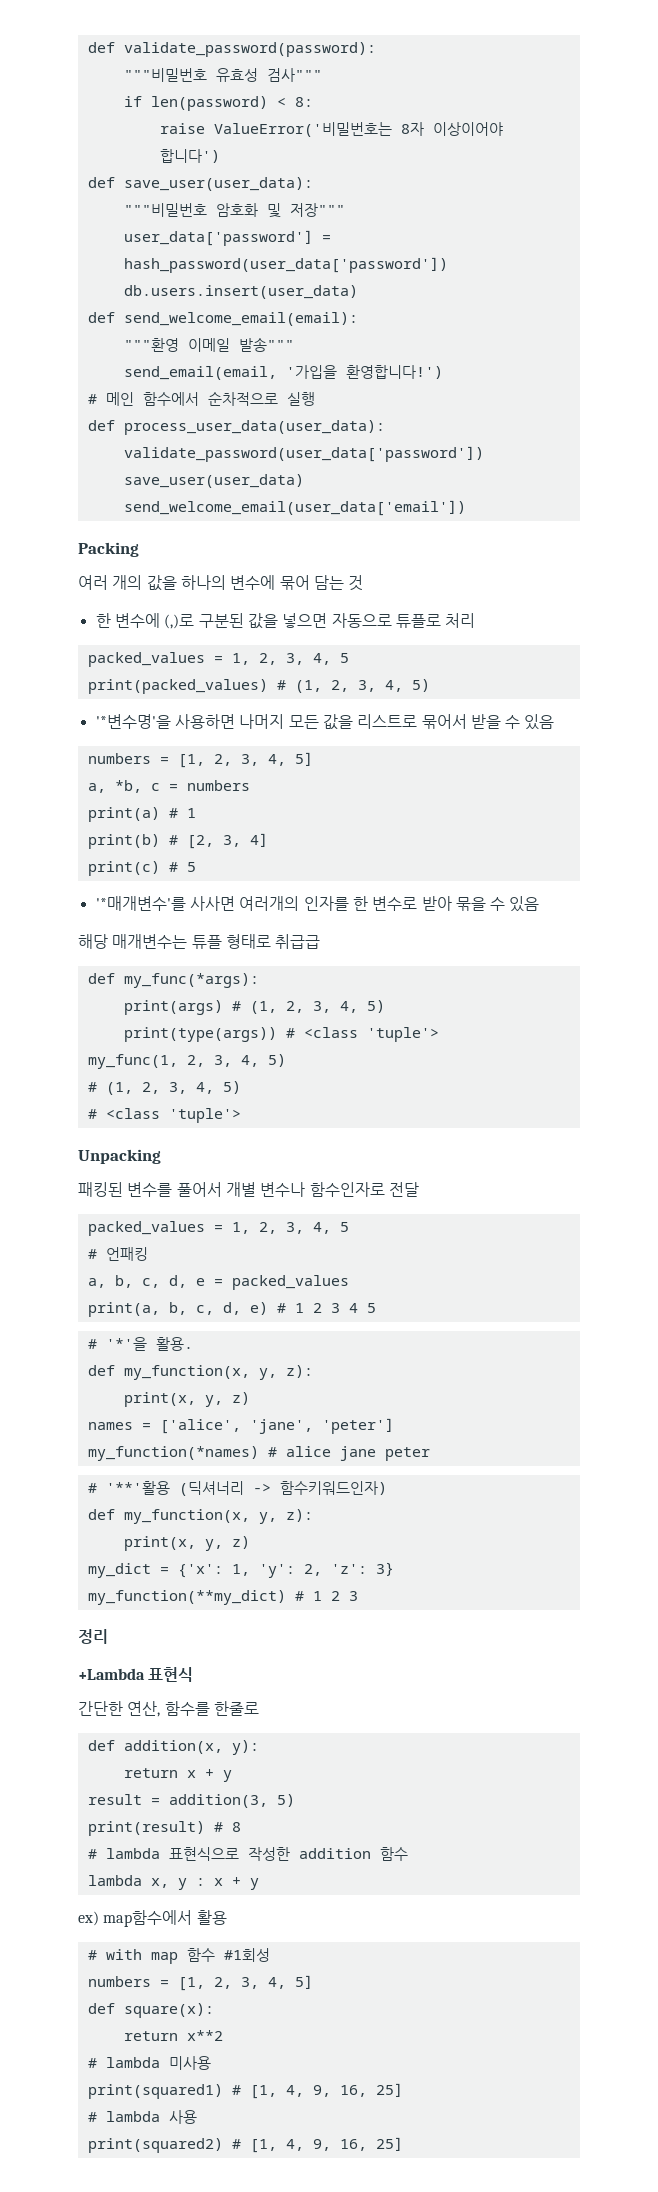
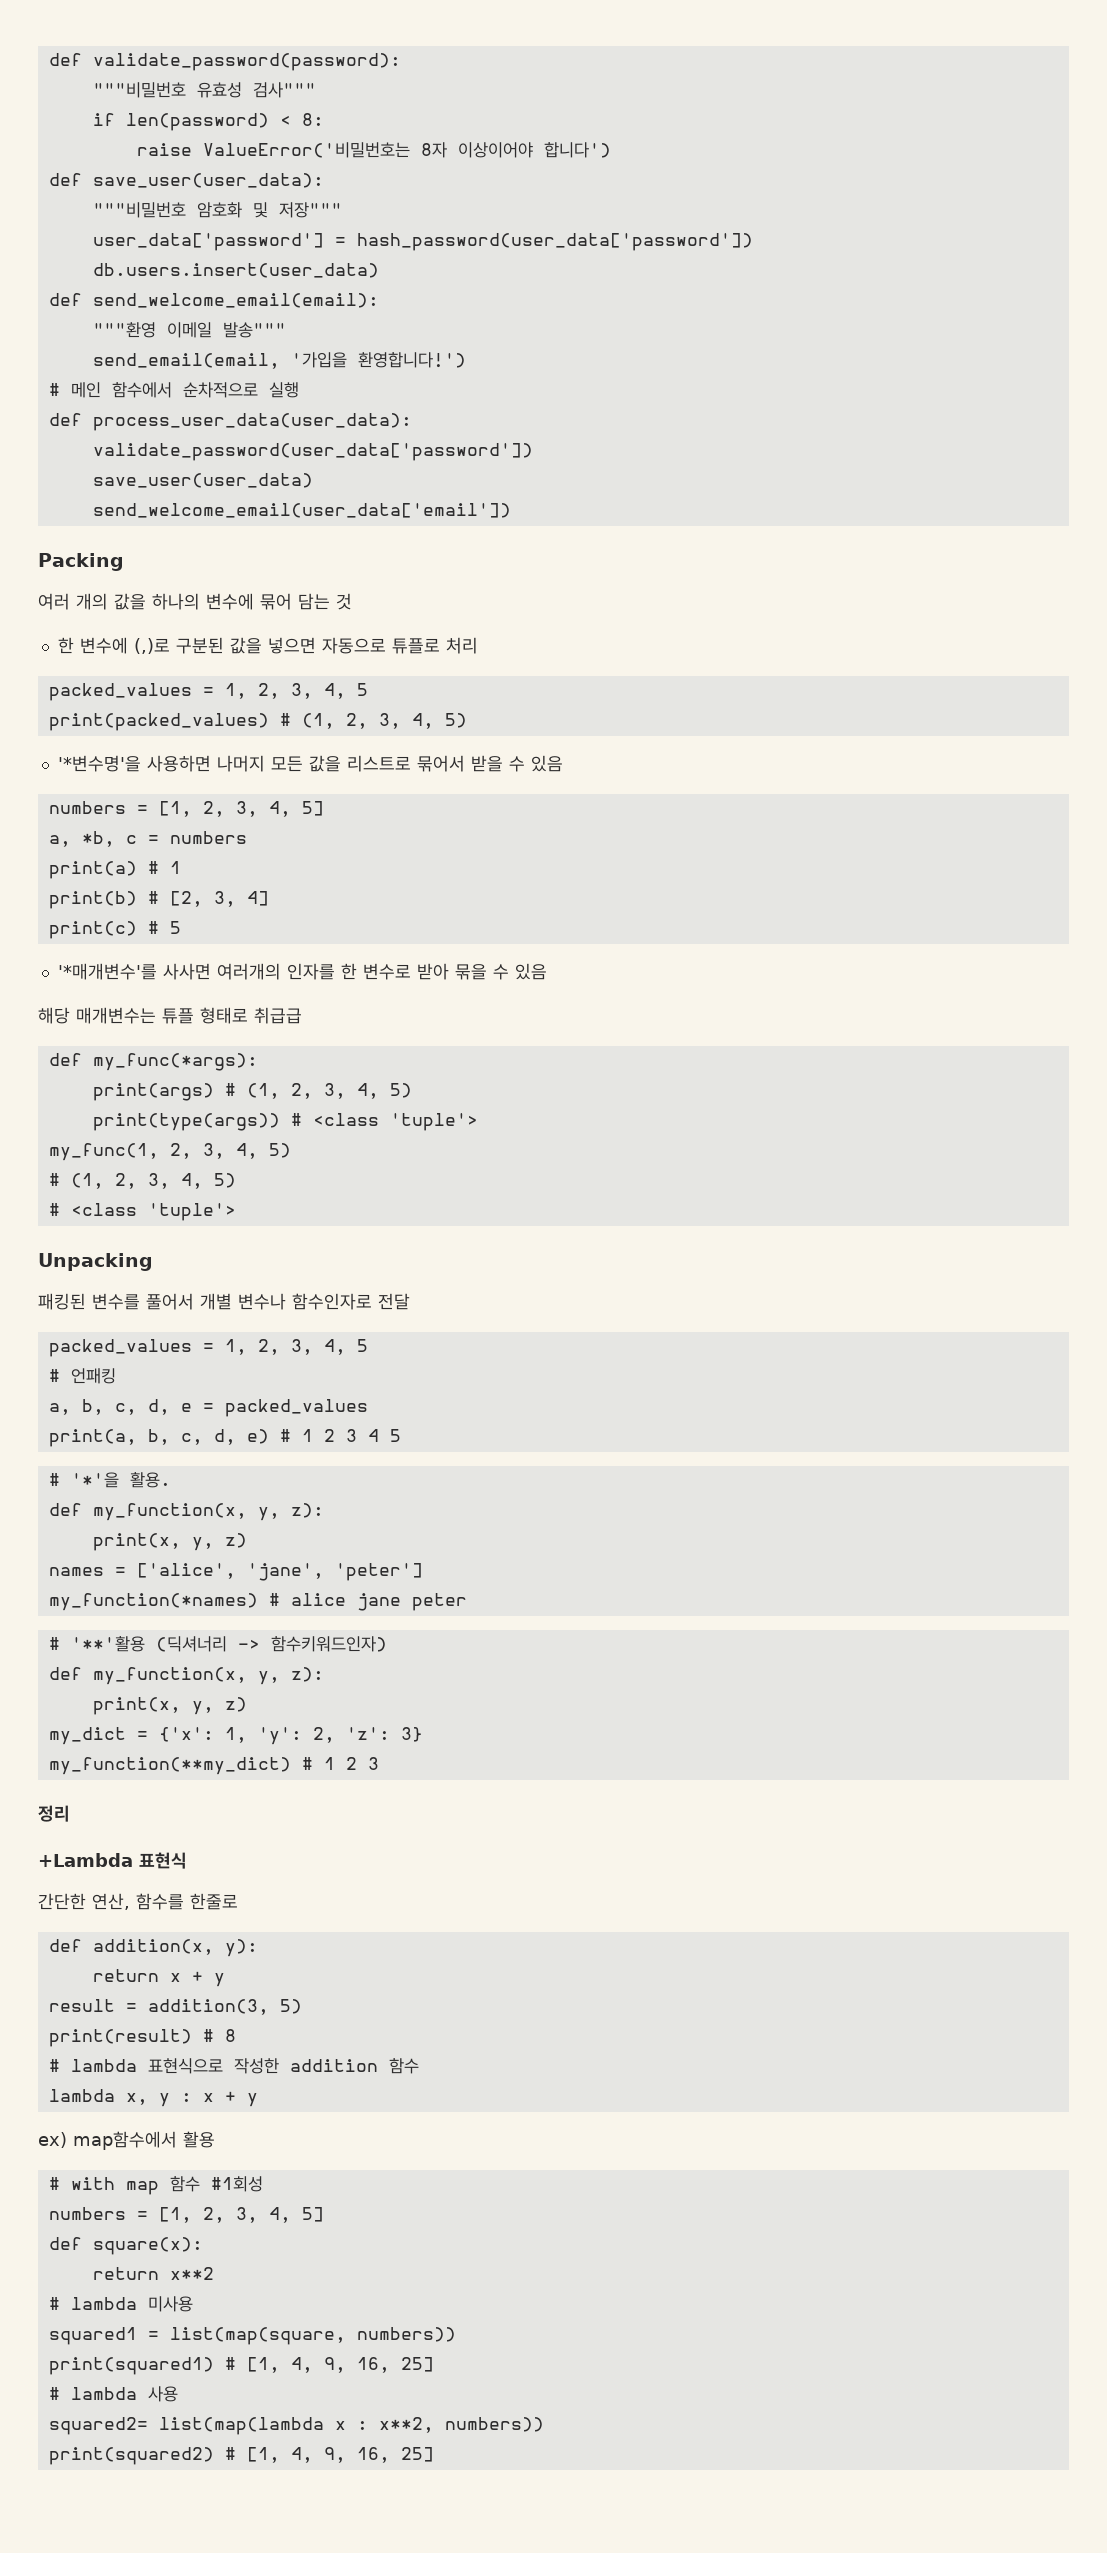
(211, 2063) none -> [48,2327,456,2345] // squared1 = list(map(square, numbers))
(197, 2117) none -> [48,2417,544,2435] // squared2= list(map(lambda x : x**2, numbers))

